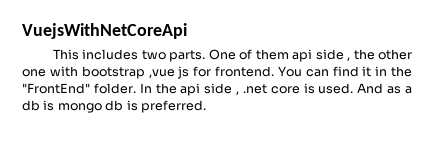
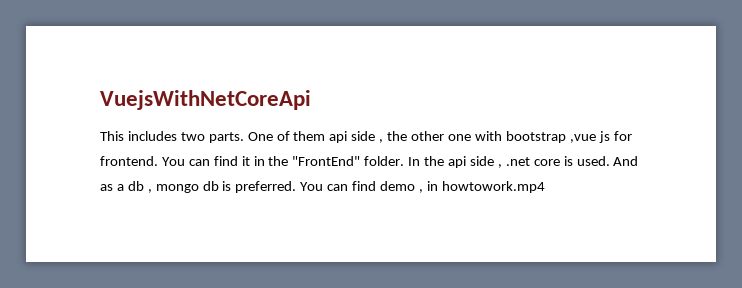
[43,100,55,111] is -> [147,189,152,193] ,
(206, 106) none -> [300,181,545,193] You can find demo , in howtowork.mp4

